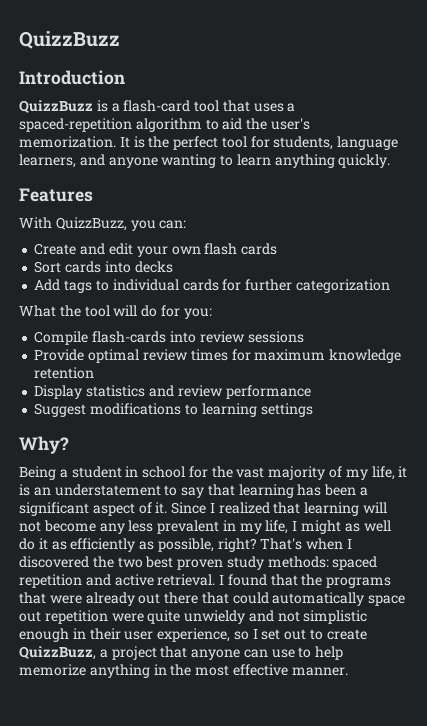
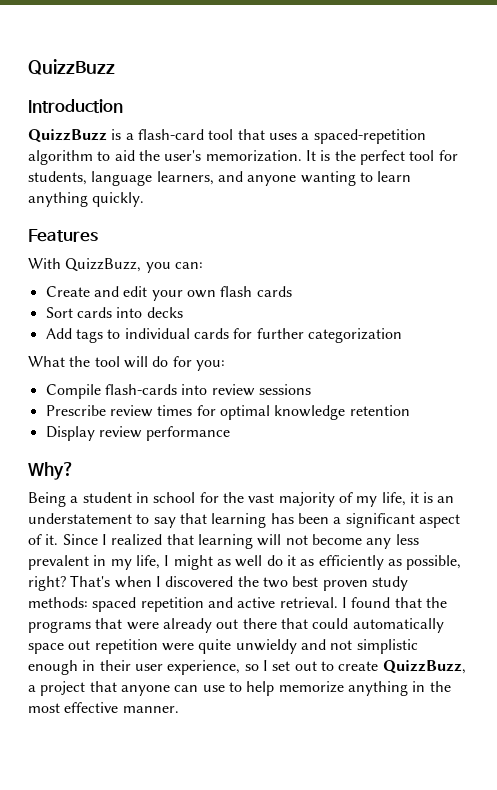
[34,349,140,363] Provide optimal -> [45,405,106,416] Prescribe
[254,349,326,361] maximum -> [219,405,270,420] optimal
[86,385,174,397] statistics and -> (95, 433) none
[34,403,313,417] // Suggest modifications to learning settings -> (231, 433) none

